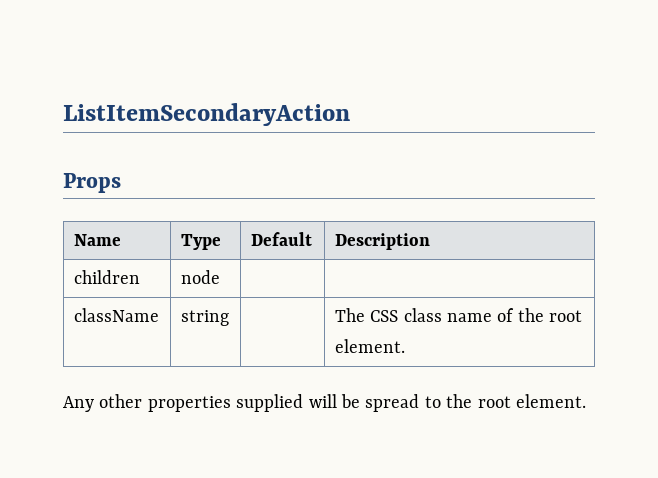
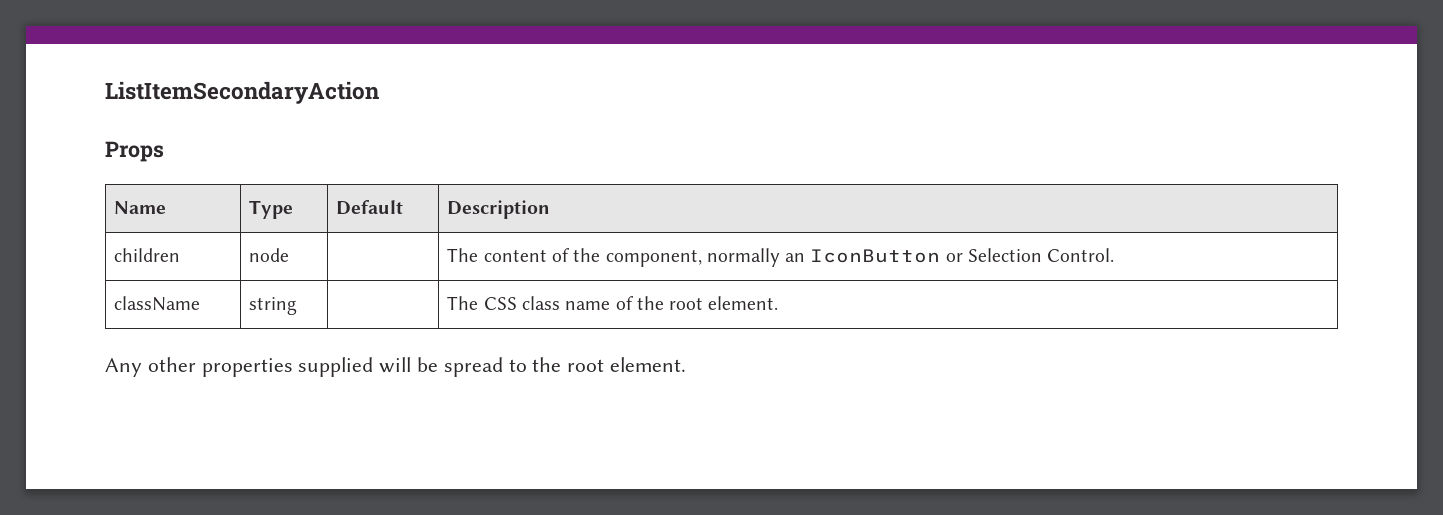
(220, 277) none -> [447,248,1115,267] The content of the component, normally an IconButton or Selection Control.

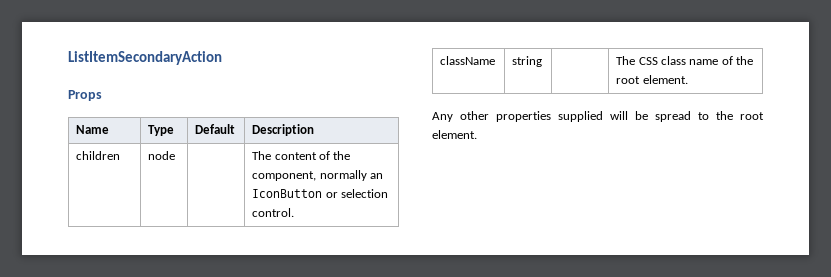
[967,248,1115,262] Selection Control. -> [340,189,388,198] [252,208,295,217] selection control.

